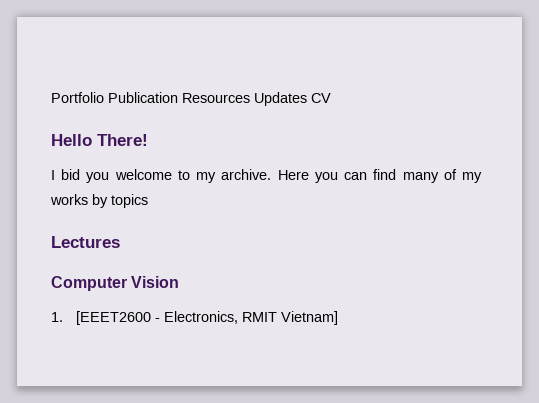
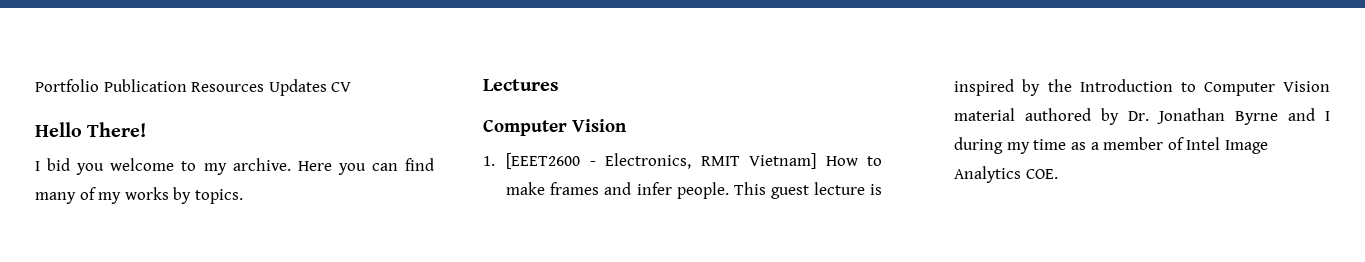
[111,194,148,208] topics -> [194,189,243,204] topics.
(339, 318) none -> [825,156,882,166] [506,182,882,199] [954,79,1330,96] [954,108,1330,125] [954,137,1269,154] [954,166,1058,183] How to make frames and infer people. This guest lecture is inspired by the Introduction to Computer Vision material authored by Dr. Jonathan Byrne and I during my time as a member of Intel Image Analytics COE.

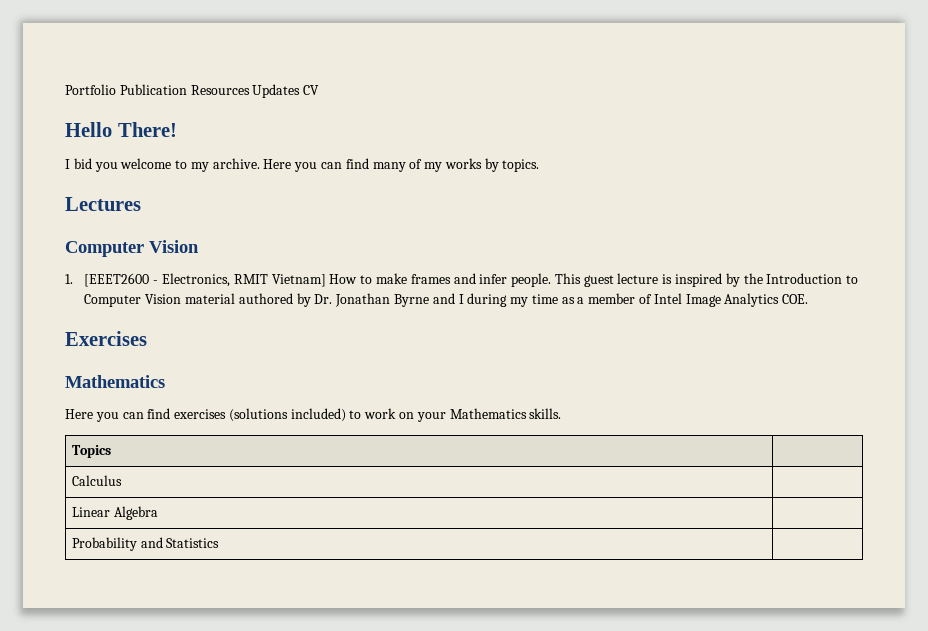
(1058, 174) none -> [65,331,147,346] [65,375,165,388] [65,408,562,422] [71,445,111,458] [71,475,122,486] [71,506,158,520] [71,537,220,551] // Exercises // Mathematics // Here you can find exercises (solutions included) to work on your Mathematics skills. // Topics | // Calculus | // Linear Algebra | // Probability and Statistics |

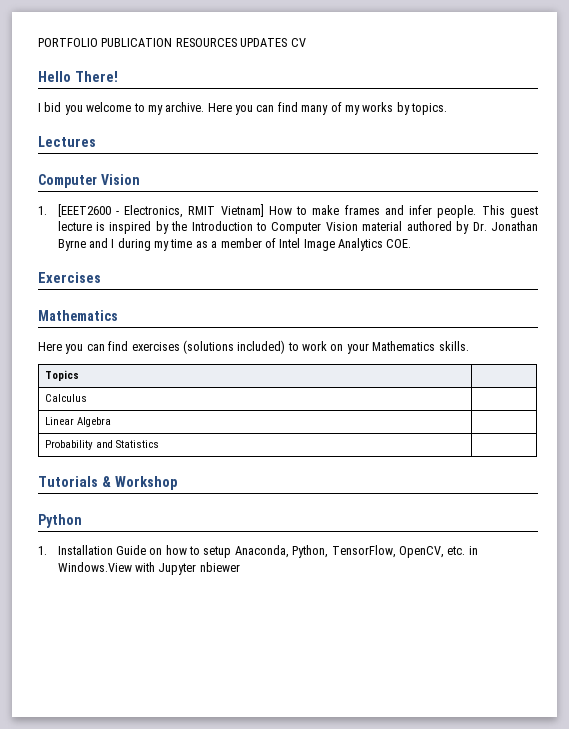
[65,84,301,98] Portfolio Publication Resources Updates -> [38,38,288,47] PORTFOLIO PUBLICATION RESOURCES UPDATES
(220, 543) none -> [38,476,178,490] [38,514,82,528] [38,545,478,558] [57,562,240,575] // Tutorials & Workshop // Python // 1. Installation Guide on how to setup Anaconda, Python, TensorFlow, OpenCV, etc. in Windows.View with Jupyter nbiewer

